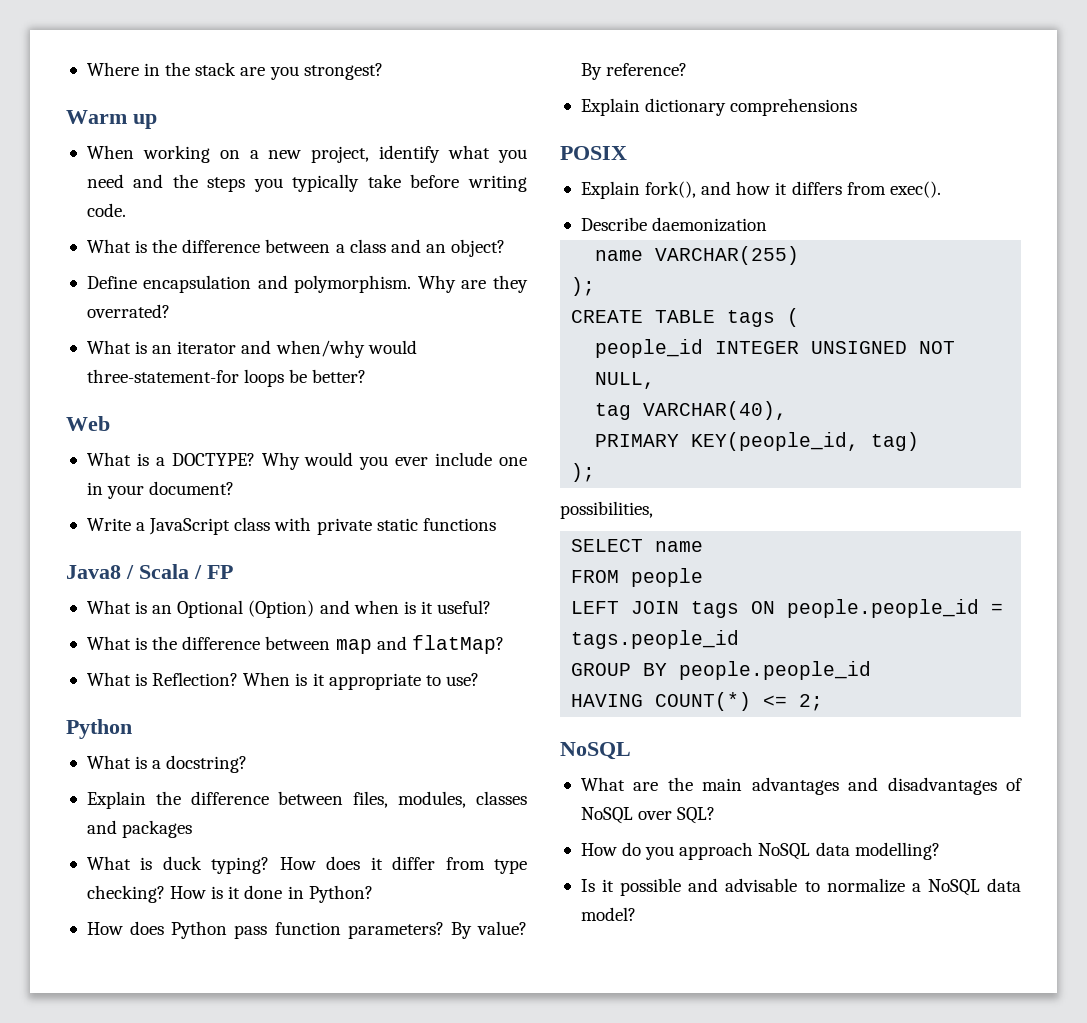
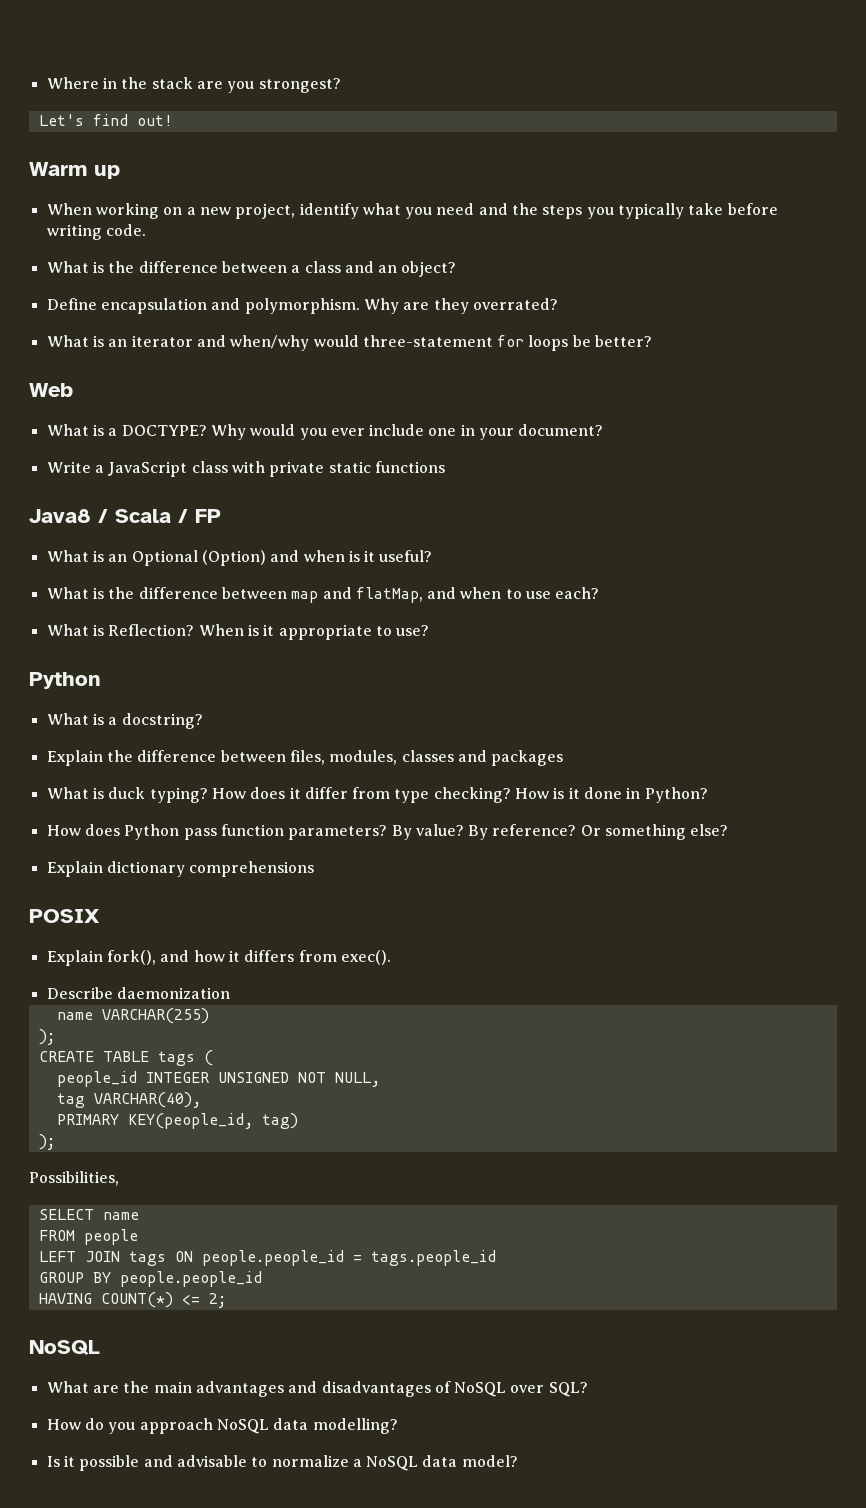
(383, 71) none -> [38,114,173,126] // Let's find out!
[86,369,239,383] three-statement-for -> [362,335,525,347] three-statement for
[411,635,504,654] flatMap? -> [355,587,600,603] flatMap, and when to use each?
(688, 69) none -> [580,824,729,840] Or something else?
[560,501,653,519] possibilities, -> [29,1171,119,1186] Possibilities,

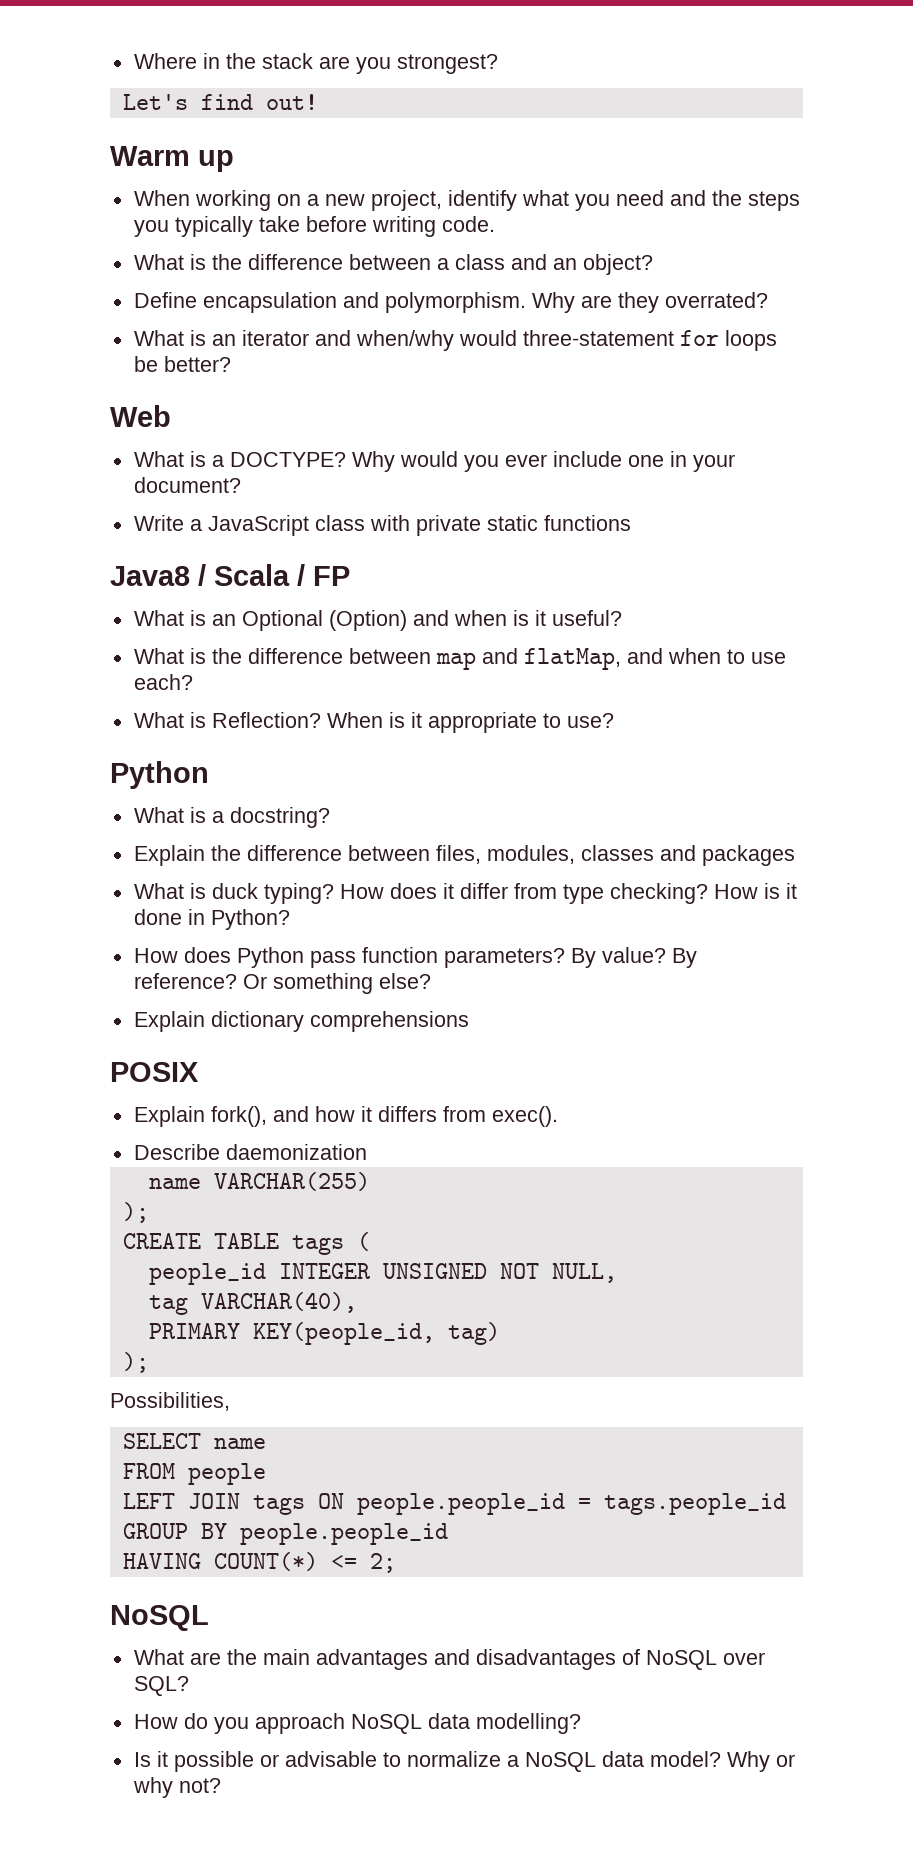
[143,1455,173,1467] and -> [259,1754,279,1767] or
(518, 1461) none -> [726,1751,795,1772] [132,1777,221,1798] Why or why not?

